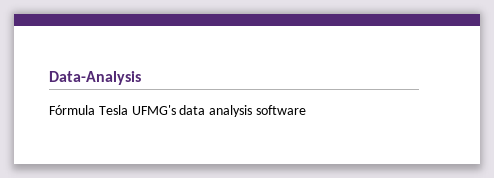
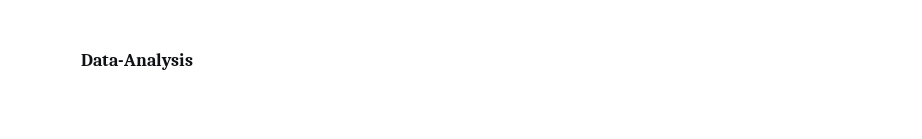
[49,105,306,117] // Fórmula Tesla UFMG's data analysis software -> (193, 61) none

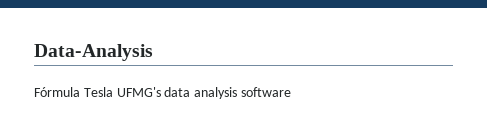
(193, 61) none -> [34,87,291,99] // Fórmula Tesla UFMG's data analysis software

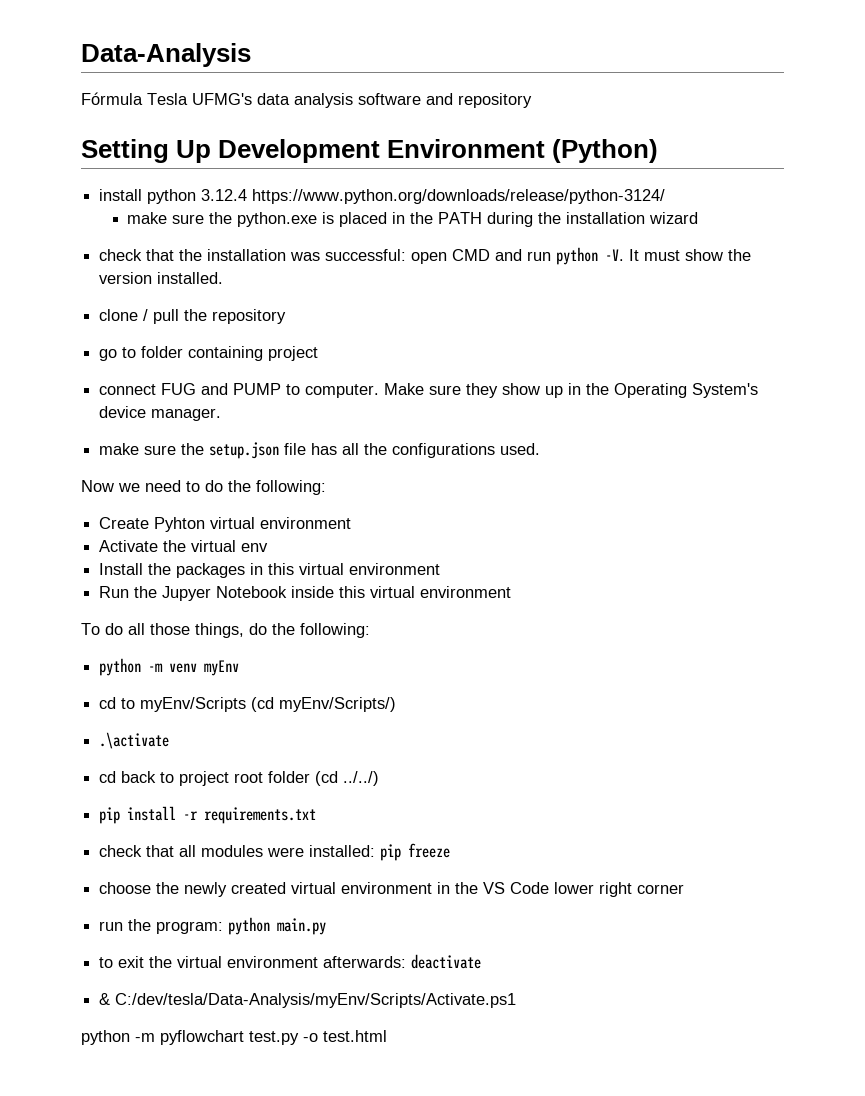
(291, 92) none -> [426,93,532,108] [81,139,659,163] [99,189,666,204] [127,212,699,227] [99,247,752,265] [99,272,224,284] [99,309,287,324] [99,346,319,361] [99,383,759,398] [99,406,222,421] [99,442,541,459] [81,480,326,495] [99,517,352,532] [99,540,269,552] [99,563,441,578] [99,586,512,601] [81,623,370,638] [99,658,240,676] [99,697,397,712] [99,732,170,749] [99,771,380,786] [99,806,317,824] [99,843,451,861] [99,882,685,897] [99,917,327,935] [99,954,482,969] [99,993,517,1008] [81,1030,387,1045] and repository // Setting Up Development Environment (Python) // install python 3.12.4 https://www.python.org/downloads/release/python-3124/ // make sure the python.exe is placed in the PATH during the installation wizard // check that the installation was successful: open CMD and run python -V. It must show the version installed. // clone / pull the repository // go to folder containing project // connect FUG and PUMP to computer. Make sure they show up in the Operating System's device manager. // make sure the setup.json file has all the configurations used. // Now we need to do the following: // Create Pyhton virtual environment // Activate the virtual env // Install the packages in this virtual environment // Run the Jupyer Notebook inside this virtual environment // To do all those things, do the following: // python -m venv myEnv // cd to myEnv/Scripts (cd myEnv/Scripts/) // .\activate // cd back to project root folder (cd ../../) // pip install -r requirements.txt // check that all modules were installed: pip freeze // choose the newly created virtual environment in the VS Code lower right corner // run the program: python main.py // to exit the virtual environment afterwards: deactivate // & C:/dev/tesla/Data-Analysis/myEnv/Scripts/Activate.ps1 // python -m pyflowchart test.py -o test.html

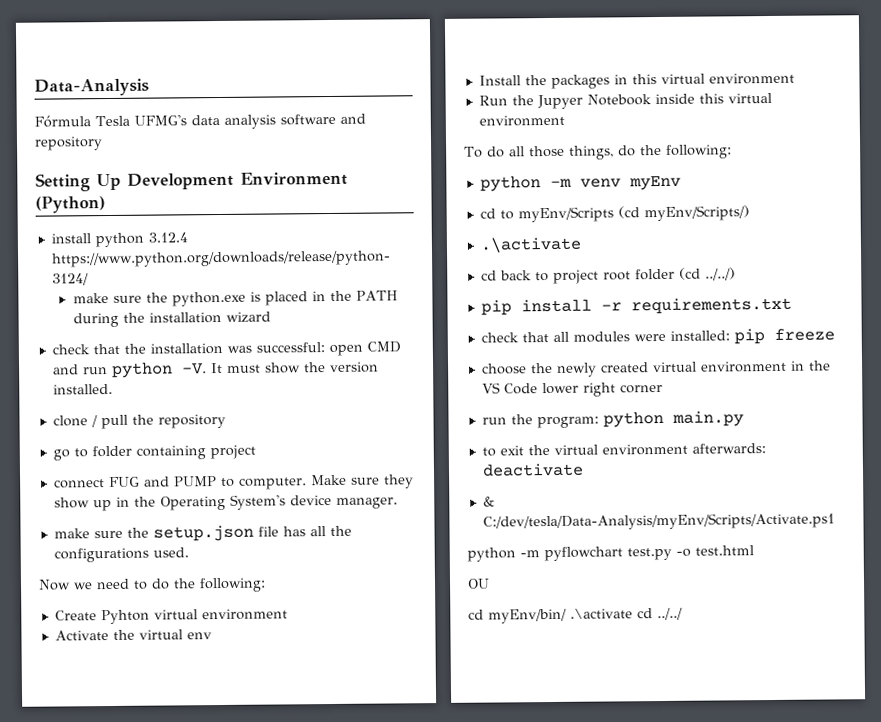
(387, 1036) none -> [467,578,490,589] [468,607,683,624] // OU // cd myEnv/bin/ .\activate cd ../../

